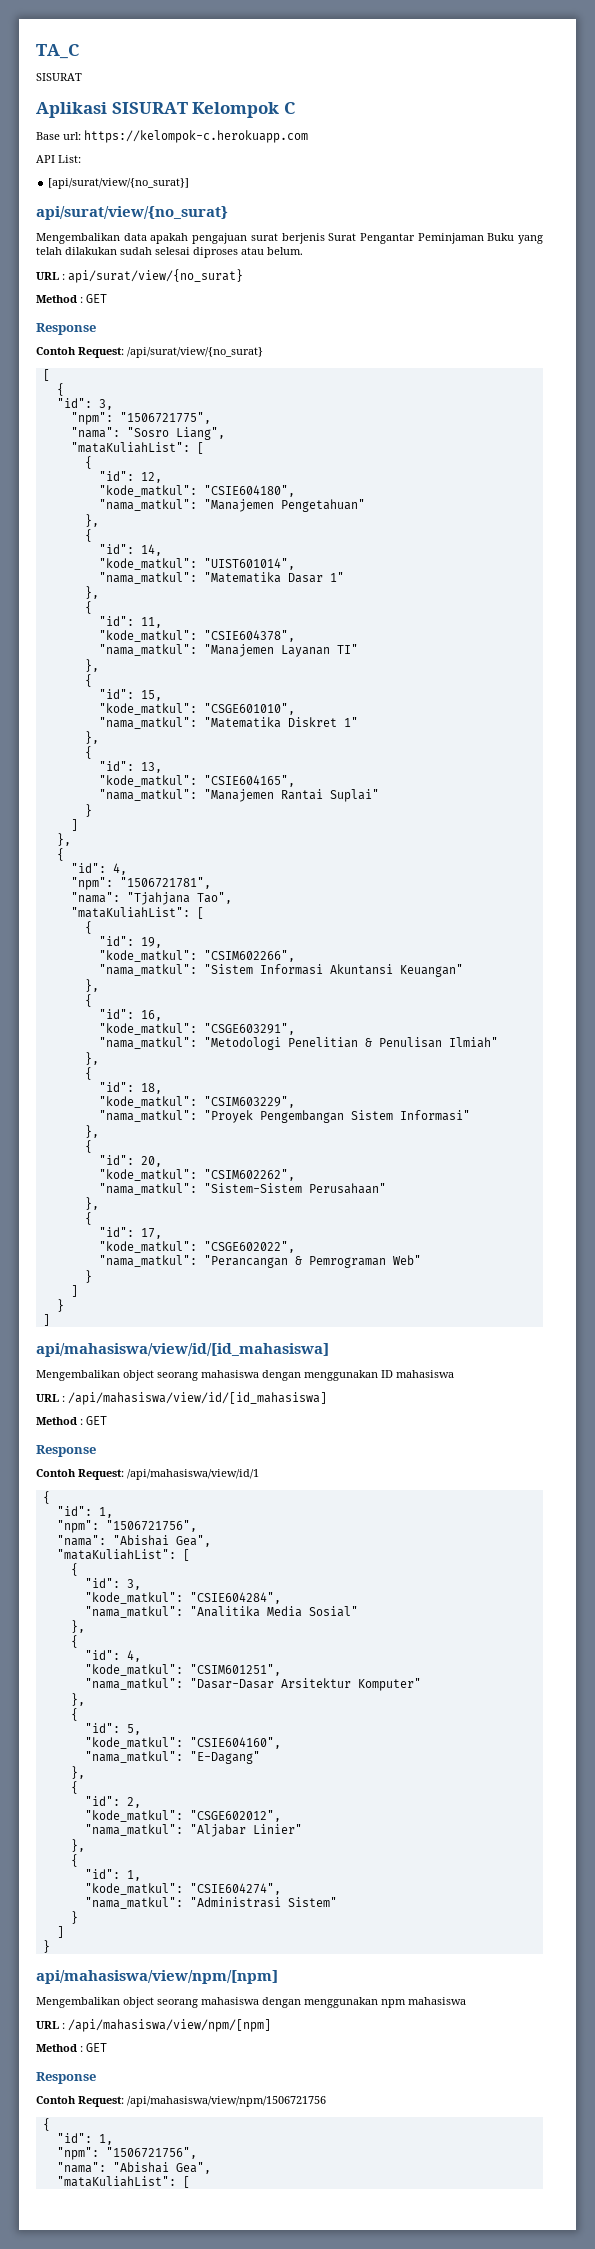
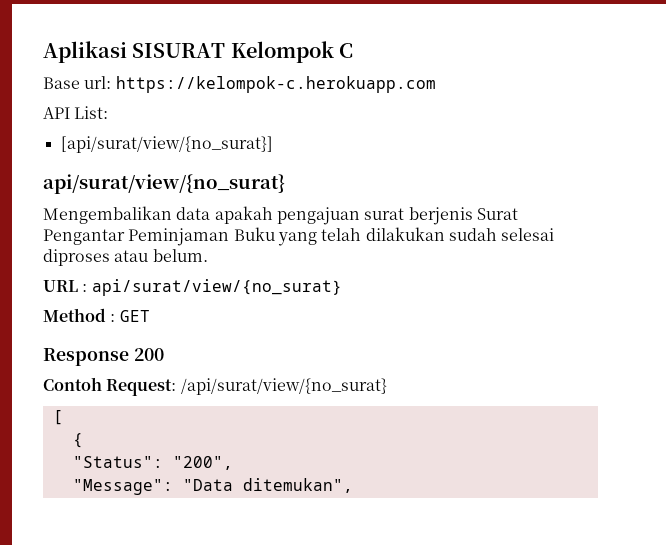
[36,44,79,59] [36,73,82,81] TA_C // SISURAT // -> (43, 52) none
(96, 329) none -> [133,348,164,361] 200
[56,398,113,410] [70,412,211,425] [70,427,225,440] [70,442,204,454] [84,456,92,469] [98,471,162,483] [98,485,295,497] [98,499,365,512] [84,514,99,527] [84,529,92,542] [98,544,162,556] [98,558,295,570] [98,572,344,584] [84,586,99,599] [84,601,92,614] [98,616,162,628] [98,630,295,642] [98,644,358,657] [84,659,99,672] [84,674,92,687] [98,689,162,701] [98,703,295,715] [98,717,358,729] [84,731,99,744] [84,746,92,759] [98,761,162,773] [98,775,295,787] [98,789,379,802] [84,804,92,817] [70,819,78,831] [56,833,71,846] [56,848,64,861] [70,863,127,875] [70,877,211,890] [70,892,232,905] [70,907,204,919] [84,921,92,934] [98,936,162,948] [98,950,295,962] [98,964,463,977] [84,979,99,992] [84,994,92,1007] [98,1009,162,1021] [98,1023,295,1035] [98,1037,498,1050] [84,1052,99,1065] [84,1067,92,1080] [98,1082,162,1094] [98,1096,295,1108] [98,1110,470,1123] [84,1125,99,1138] [84,1140,92,1153] [98,1155,162,1167] [98,1169,295,1181] [98,1183,386,1195] [84,1197,99,1210] [84,1212,92,1225] [98,1227,162,1239] [98,1241,295,1253] [98,1255,421,1268] [84,1270,92,1283] [70,1285,78,1297] [56,1299,64,1312] [42,1314,50,1326] [36,1343,329,1357] [36,1370,454,1381] [36,1392,327,1405] [36,1416,107,1425] [36,1445,96,1457] [36,1469,259,1480] [42,1491,50,1504] [56,1506,113,1518] [56,1520,197,1533] [56,1535,211,1547] [56,1549,190,1561] [70,1563,78,1576] [84,1578,141,1590] [84,1592,281,1604] [84,1606,358,1618] [70,1620,85,1633] [70,1635,78,1648] [84,1650,141,1662] [84,1664,281,1676] [84,1678,421,1691] [70,1693,85,1706] [70,1708,78,1721] [84,1723,141,1735] [84,1737,281,1749] [84,1751,260,1764] [70,1766,85,1779] [70,1781,78,1794] [84,1796,141,1808] [84,1810,281,1822] [84,1824,302,1837] [70,1839,85,1852] [70,1854,78,1867] [84,1869,141,1881] [84,1883,281,1895] [84,1897,337,1909] [70,1911,78,1924] [56,1926,64,1938] [42,1940,50,1953] [36,1970,278,1984] [36,1997,466,2008] [36,2019,271,2032] [36,2043,107,2052] [36,2072,96,2084] [36,2096,326,2107] [42,2118,50,2131] [56,2133,113,2145] [56,2147,197,2160] [56,2162,211,2174] [56,2176,190,2188] "id": 3, // "npm": "1506721775", // "nama": "Sosro Liang", // "mataKuliahList": [ // { // "id": 12, // "kode_matkul": "CSIE604180", // "nama_matkul": "Manajemen Pengetahuan" // }, // { // "id": 14, // "kode_matkul": "UIST601014", // "nama_matkul": "Matematika Dasar 1" // }, // { // "id": 11, // "kode_matkul": "CSIE604378", // "nama_matkul": "Manajemen Layanan TI" // }, // { // "id": 15, // "kode_matkul": "CSGE601010", // "nama_matkul": "Matematika Diskret 1" // }, // { // "id": 13, // "kode_matkul": "CSIE604165", // "nama_matkul": "Manajemen Rantai Suplai" // } // ] // }, // { // "id": 4, // "npm": "1506721781", // "nama": "Tjahjana Tao", // "mataKuliahList": [ // { // "id": 19, // "kode_matkul": "CSIM602266", // "nama_matkul": "Sistem Informasi Akuntansi Keuangan" // }, // { // "id": 16, // "kode_matkul": "CSGE603291", // "nama_matkul": "Metodologi Penelitian & Penulisan Ilmiah" // }, // { // "id": 18, // "kode_matkul": "CSIM603229", // "nama_matkul": "Proyek Pengembangan Sistem Informasi" // }, // { // "id": 20, // "kode_matkul": "CSIM602262", // "nama_matkul": "Sistem-Sistem Perusahaan" // }, // { // "id": 17, // "kode_matkul": "CSGE602022", // "nama_matkul": "Perancangan & Pemrograman Web" // } // ] // } // ] // api/mahasiswa/view/id/[id_mahasiswa] // Mengembalikan object seorang mahasiswa dengan menggunakan ID mahasiswa // URL : /api/mahasiswa/view/id/[id_mahasiswa] // Method : GET // Response // Contoh Request: /api/mahasiswa/view/id/1 // { // "id": 1, // "npm": "1506721756", // "nama": "Abishai Gea", // "mataKuliahList": [ // { // "id": 3, // "kode_matkul": "CSIE604284", // "nama_matkul": "Analitika Media Sosial" // }, // { // "id": 4, // "kode_matkul": "CSIM601251", // "nama_matkul": "Dasar-Dasar Arsitektur Komputer" // }, // { // "id": 5, // "kode_matkul": "CSIE604160", // "nama_matkul": "E-Dagang" // }, // { // "id": 2, // "kode_matkul": "CSGE602012", // "nama_matkul": "Aljabar Linier" // }, // { // "id": 1, // "kode_matkul": "CSIE604274", // "nama_matkul": "Administrasi Sistem" // } // ] // } // api/mahasiswa/view/npm/[npm] // Mengembalikan object seorang mahasiswa dengan menggunakan npm mahasiswa // URL : /api/mahasiswa/view/npm/[npm] // Method : GET // Response // Contoh Request: /api/mahasiswa/view/npm/1506721756 // { // "id": 1, // "npm": "1506721756", // "nama": "Abishai Gea", // "mataKuliahList": [ -> [72,456,233,470] [72,478,353,495] "Status": "200", // "Message": "Data ditemukan",

